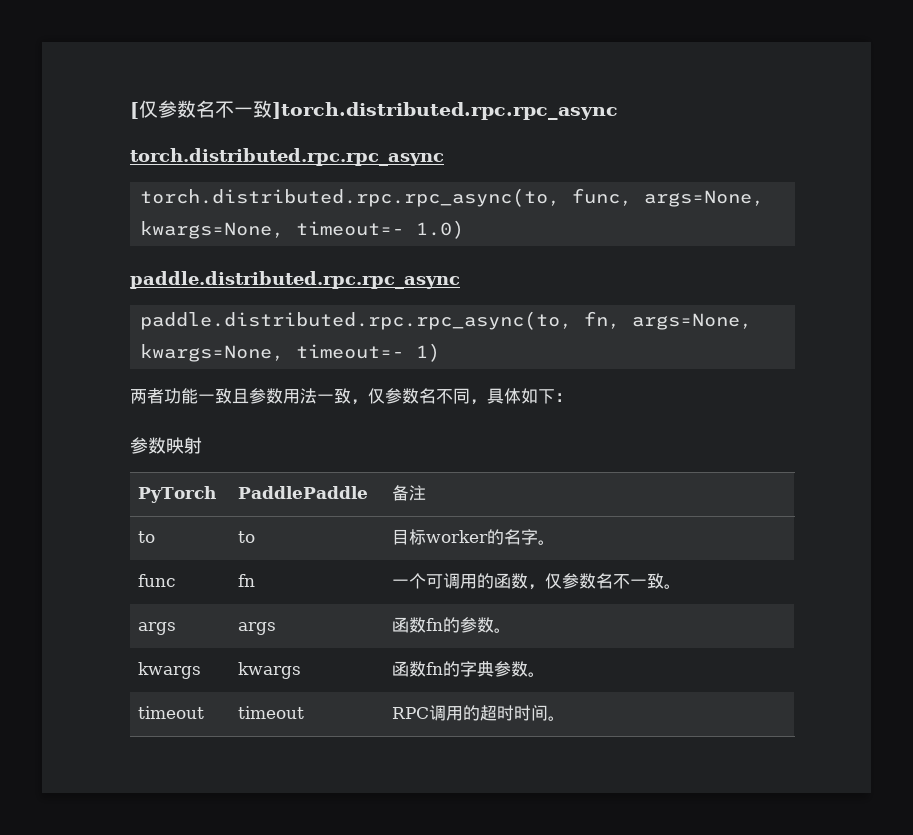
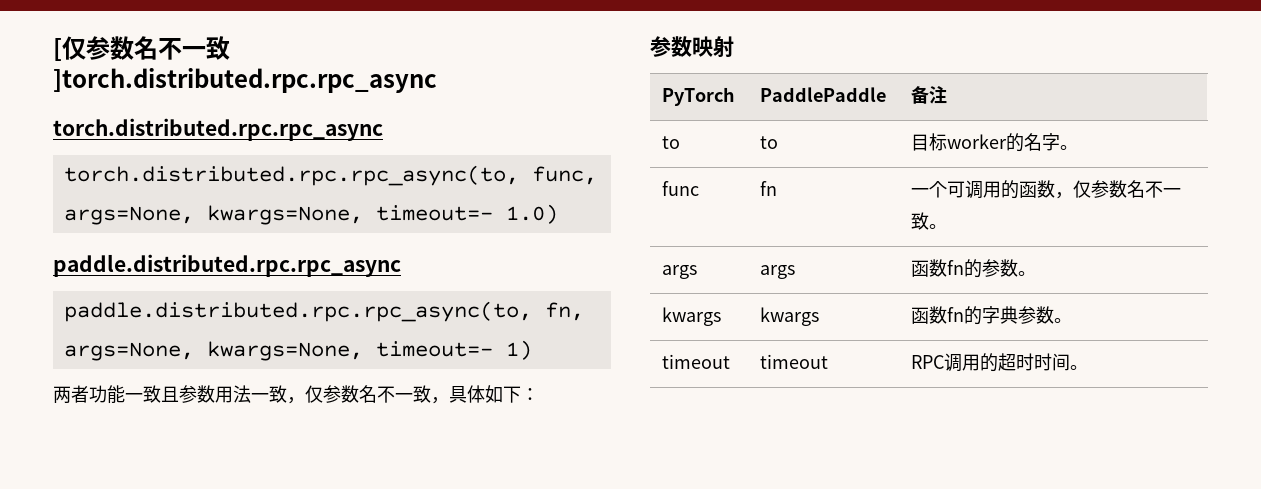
[453,388,470,404] 同 -> [395,385,431,403] 一致

